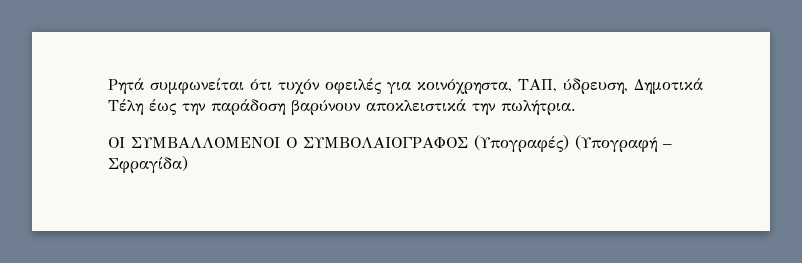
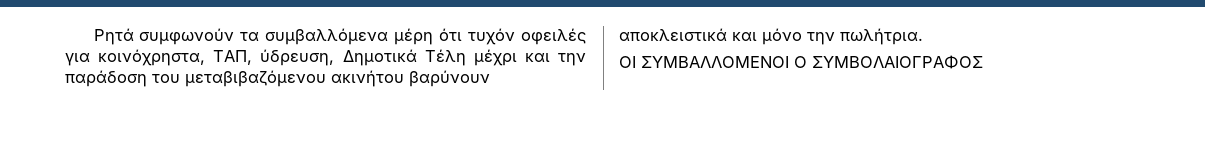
[150,78,244,94] συμφωνείται -> [139,28,434,45] συμφωνούν τα συμβαλλόμενα μέρη
[149,99,466,115] έως την παράδοση βαρύνουν αποκλειστικά -> [473,49,586,66] [65,70,490,87] [619,28,802,45] μέχρι και την παράδοση του μεταβιβαζόμενου ακινήτου βαρύνουν αποκλειστικά και μόνο
[474,135,672,152] [108,156,188,173] (Υπογραφές) (Υπογραφή – Σφραγίδα) -> (983, 62) none

